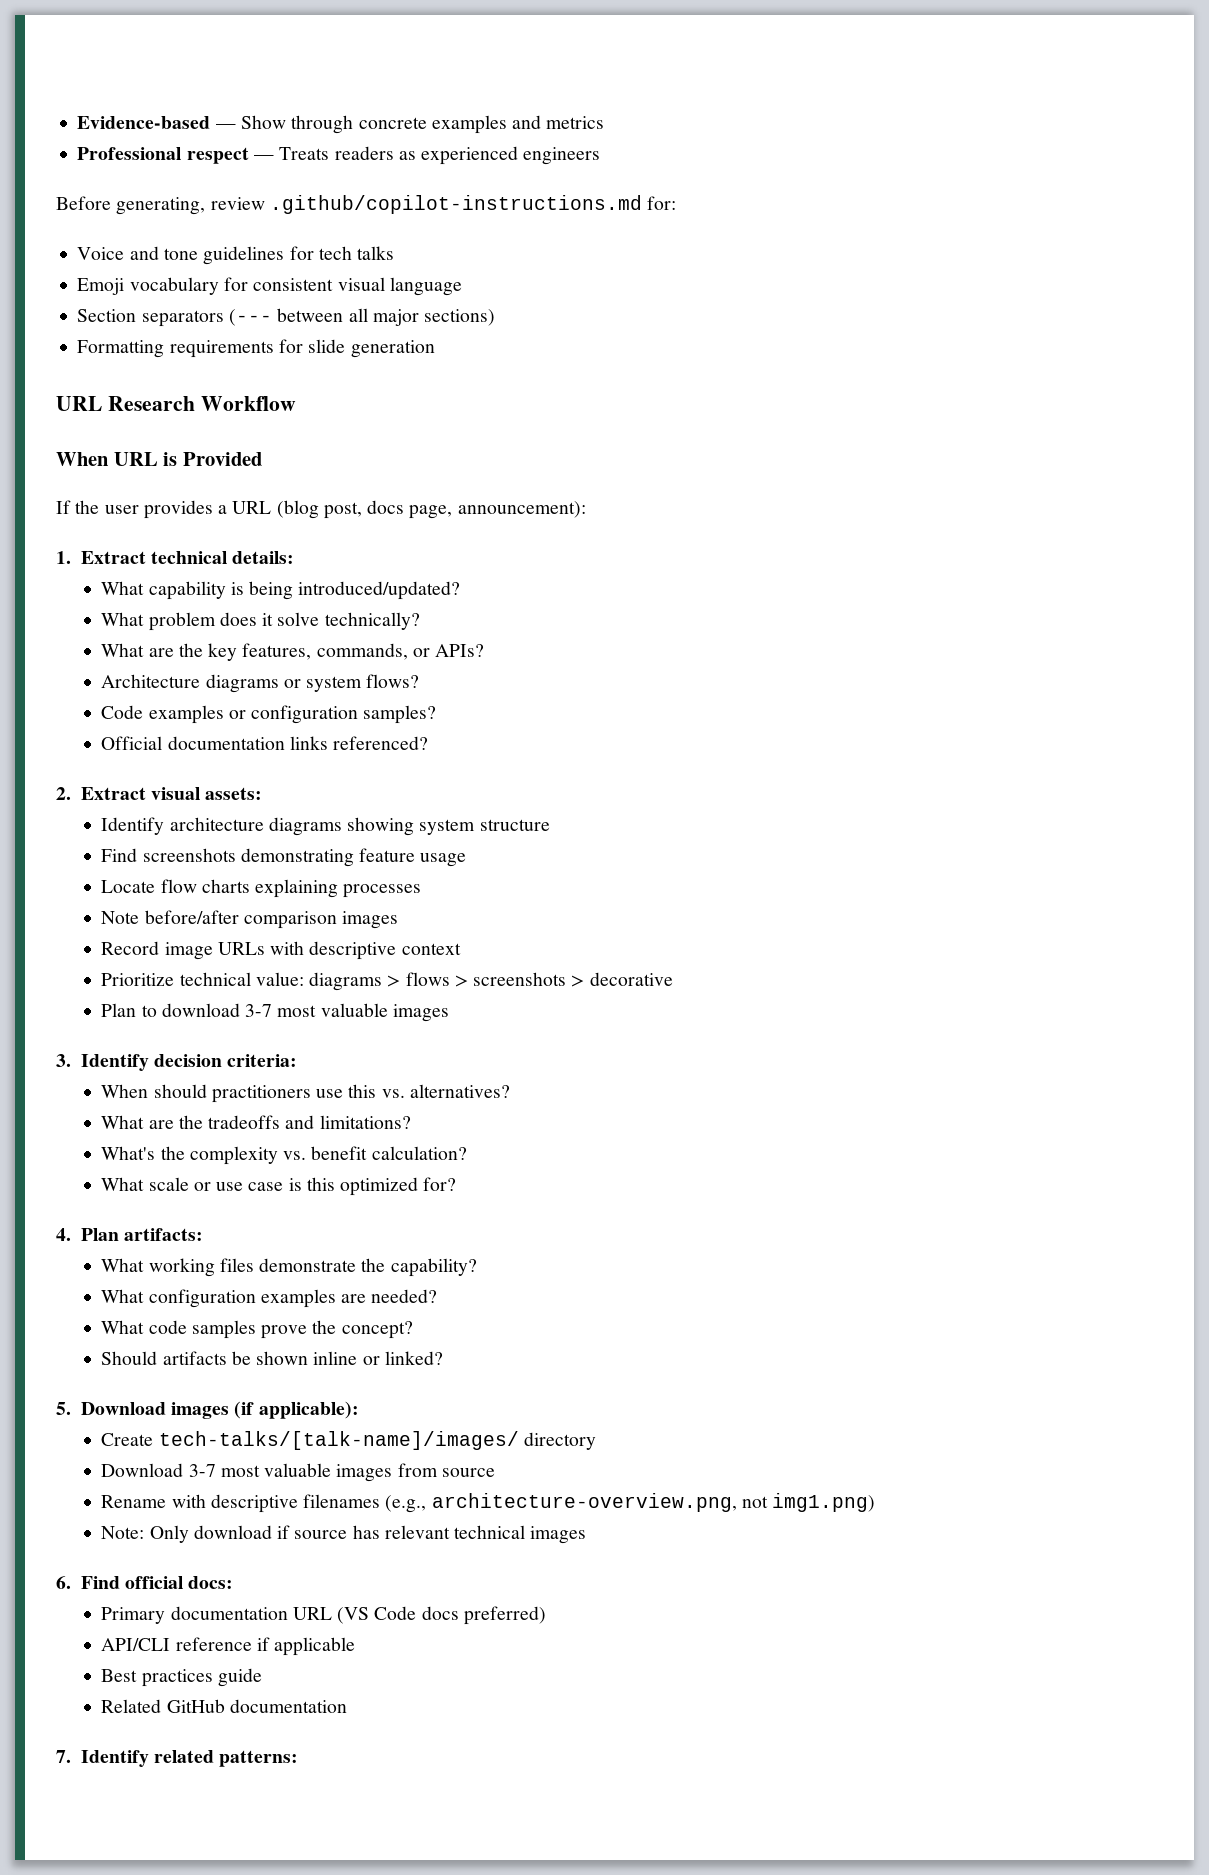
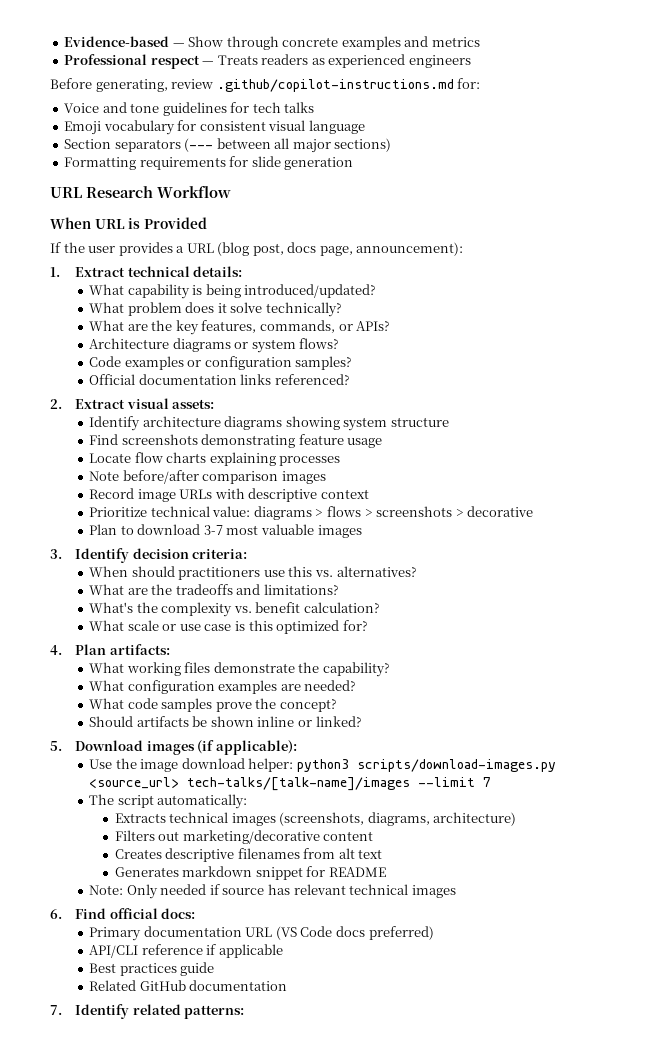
[101,1431,596,1450] [101,1463,495,1482] [101,1493,876,1513] Create tech-talks/[talk-name]/images/ directory // Download 3-7 most valuable images from source // Rename with descriptive filenames (e.g., architecture-overview.png, not img1.png) -> [89,758,556,772] [89,777,492,791] [89,794,248,809] [114,812,517,826] [114,830,374,844] [114,848,383,862] [114,866,386,880] Use the image download helper: python3 scripts/download-images.py <source_url> tech-talks/[talk-name]/images --limit 7 // The script automatically: // Extracts technical images (screenshots, diagrams, architecture) // Filters out marketing/decorative content // Creates descriptive filenames from alt text // Generates markdown snippet for README
[193,1525,272,1539] download -> [160,884,207,895] needed

